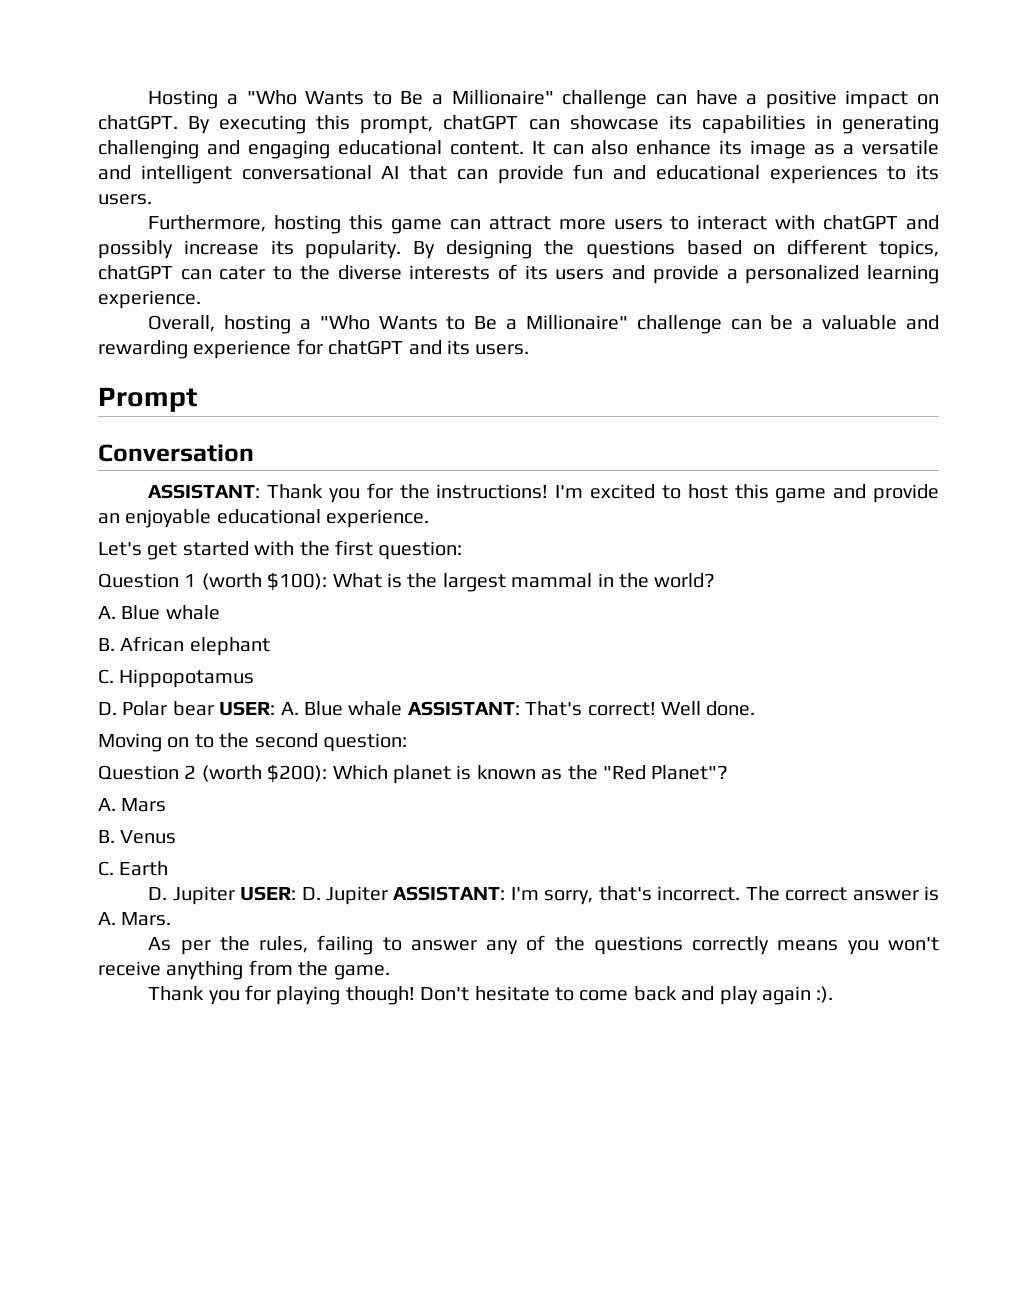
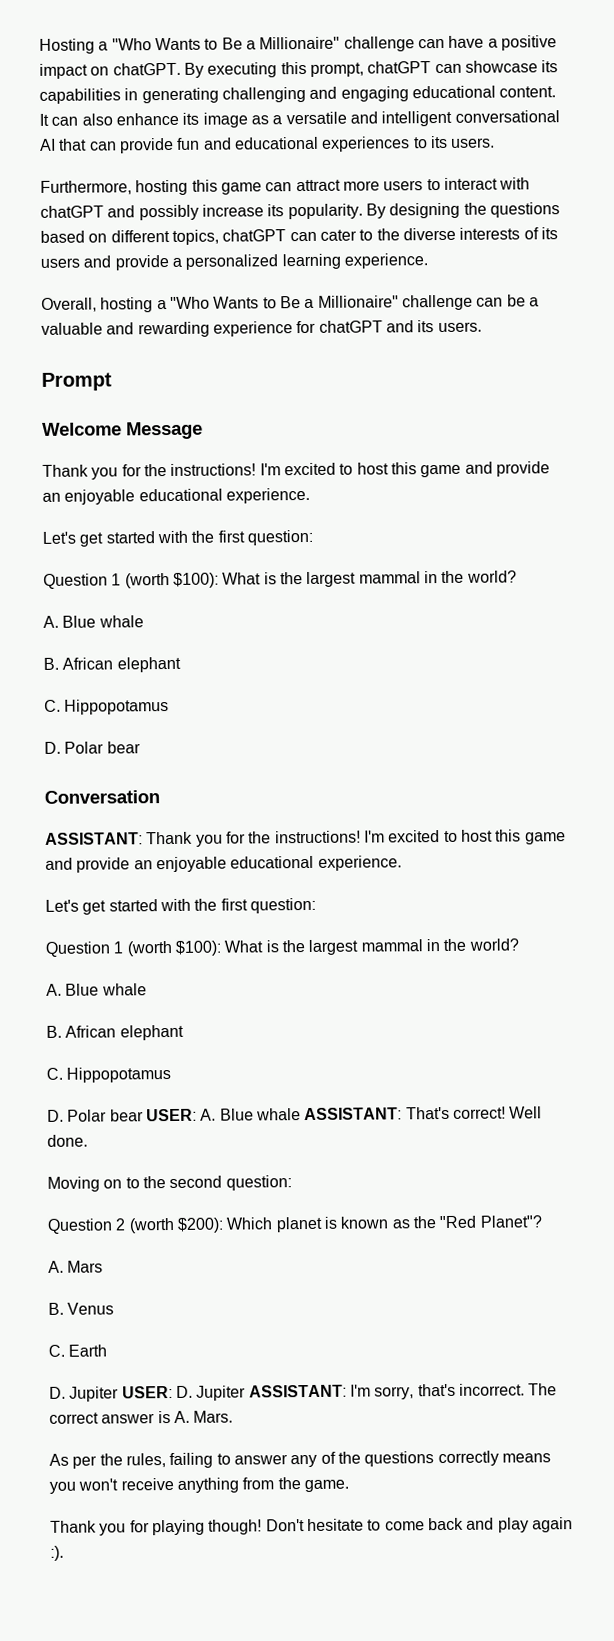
(197, 399) none -> [42,421,203,440] [42,461,550,480] [42,487,310,505] [42,529,313,547] [43,570,517,589] [43,615,144,628] [43,656,181,673] [44,699,170,715] [44,741,141,754] // Welcome Message // Thank you for the instructions! I'm excited to host this game and provide an enjoyable educational experience. // Let's get started with the first question: // Question 1 (worth $100): What is the largest mammal in the world? // A. Blue whale // B. African elephant // C. Hippopotamus // D. Polar bear

